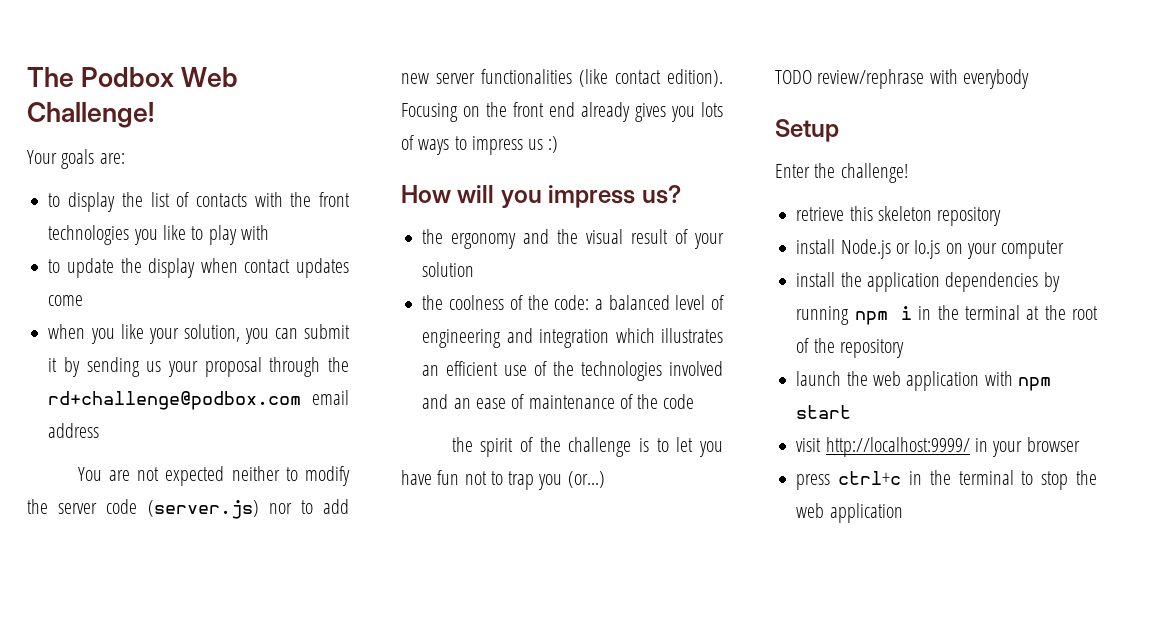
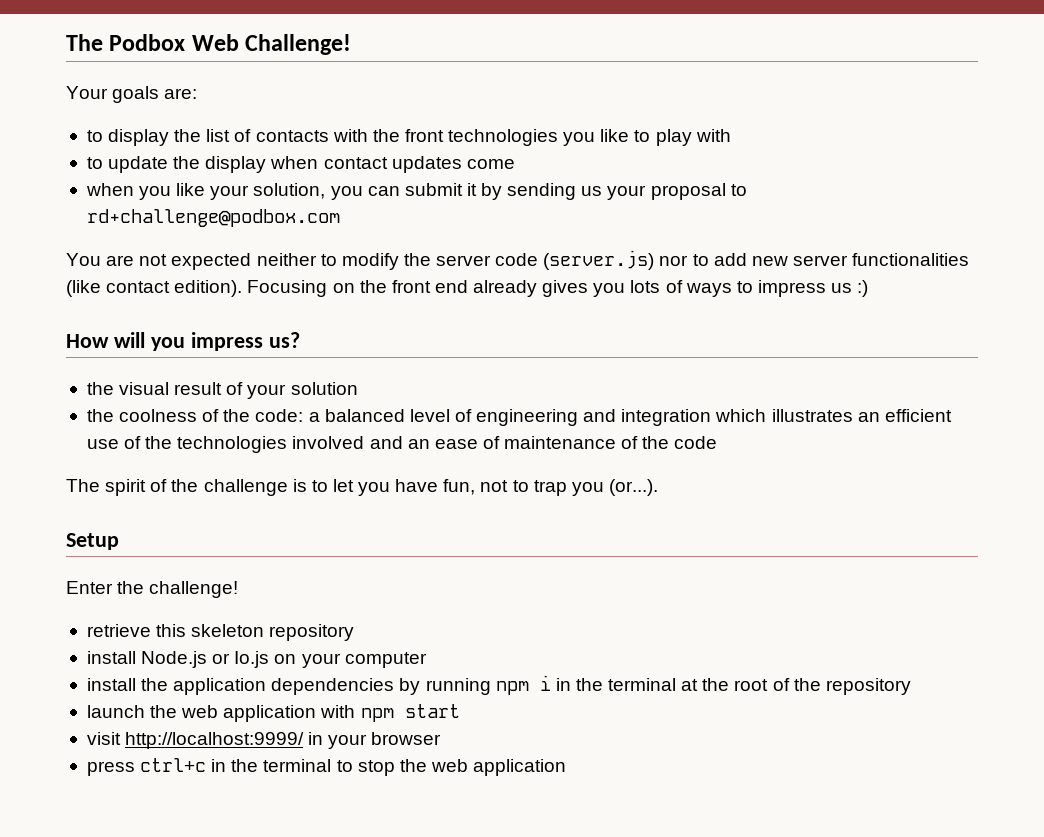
[269,357,349,377] through the -> [730,184,747,196] to
[312,390,349,405] [48,423,100,438] email address -> (340, 218) none
[451,229,579,249] ergonomy and the -> (114, 388) none
[451,437,473,452] the -> [66,479,100,492] The
[437,470,460,485] fun -> [443,479,476,495] fun,
[567,471,605,488] [775,69,1029,89] (or...) // TODO review/rephrase with everybody -> [608,479,658,496] (or...).

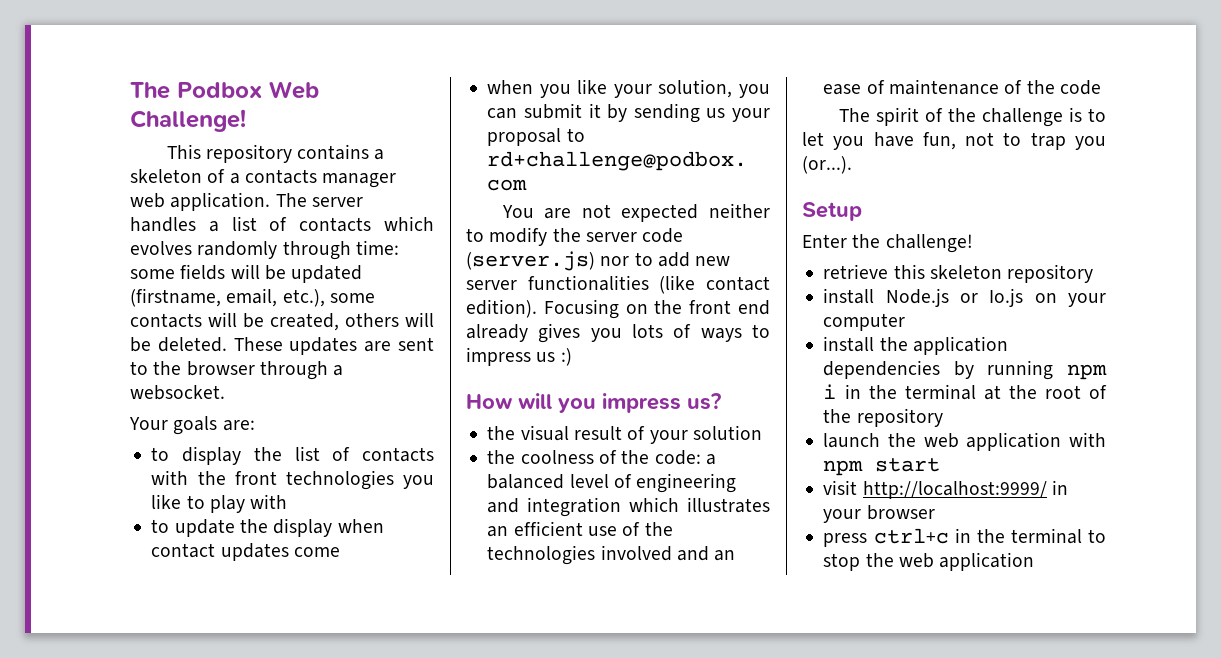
(352, 44) none -> [166,144,385,163] [130,169,397,188] [130,192,363,211] [130,216,434,232] [130,240,399,260] [130,264,363,283] [130,288,375,307] [130,312,434,331] [130,337,435,355] [130,361,344,380] [130,385,225,400] // This repository contains a skeleton of a contacts manager web application. The server handles a list of contacts which evolves randomly through time: some fields will be updated (firstname, email, etc.), some contacts will be created, others will be deleted. These updates are sent to the browser through a websocket.

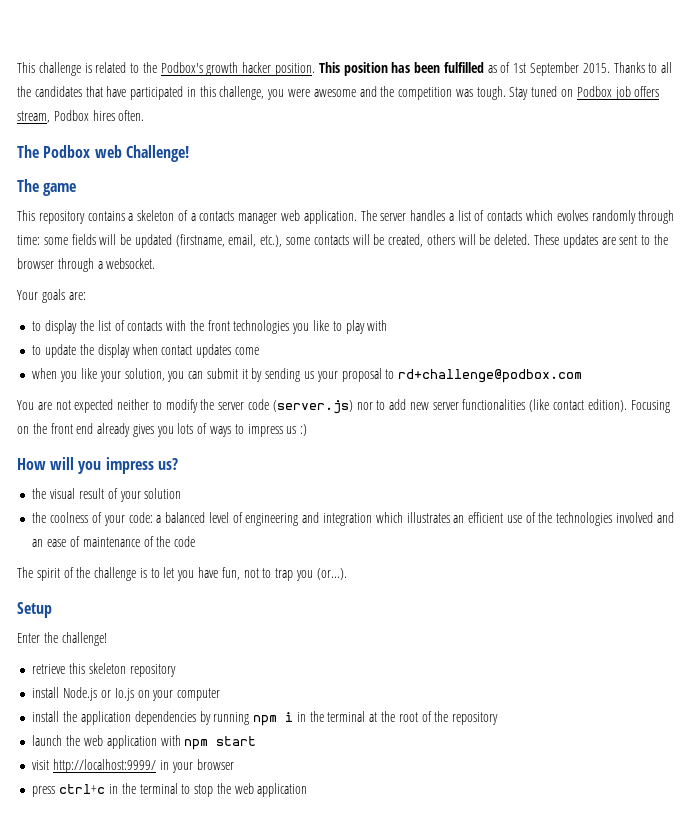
(130, 90) none -> [17,62,673,76] [17,86,660,100] [17,110,145,123] This challenge is related to the Podbox's growth hacker position. This position has been fulfilled as of 1st September 2015. Thanks to all the candidates that have participated in this challenge, you were awesome and the competition was tough. Stay tuned on Podbox job offers stream, Podbox hires often. //
[269,81,319,99] Web -> [94,145,122,158] web
(246, 120) none -> [17,179,77,196] // The game
[621,450,650,464] the -> [103,515,125,526] your

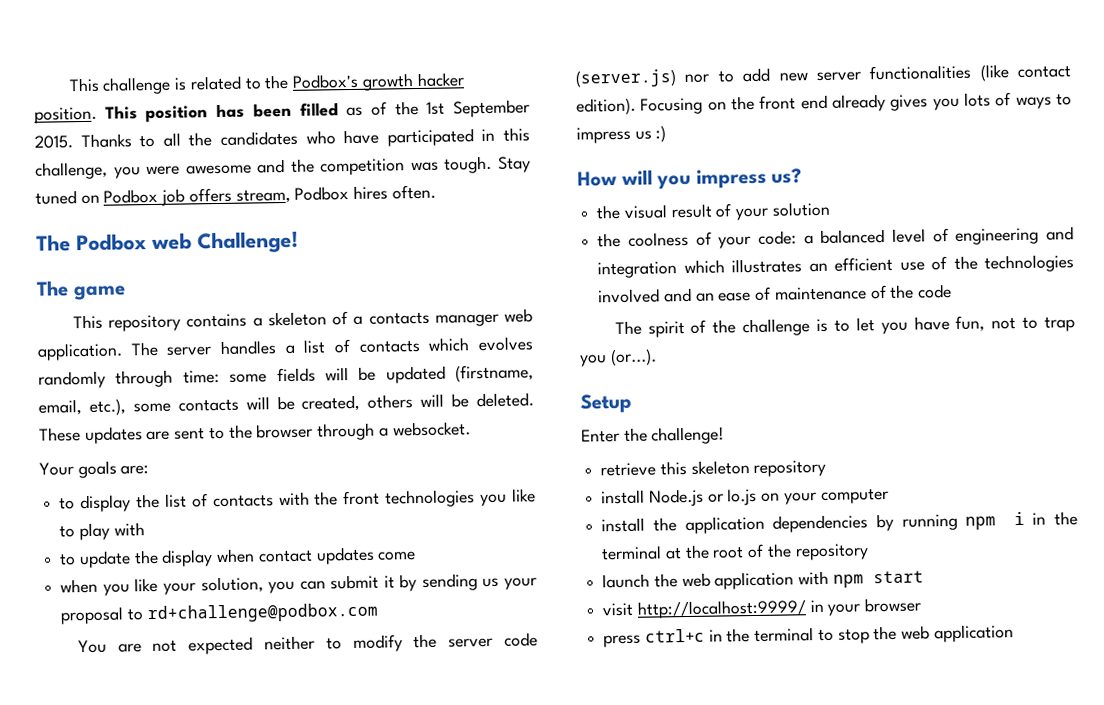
[443,62,484,73] fulfilled -> [299,102,339,117] filled
(511, 67) none -> [394,100,419,116] the
[85,86,103,97] that -> [305,130,336,145] who

